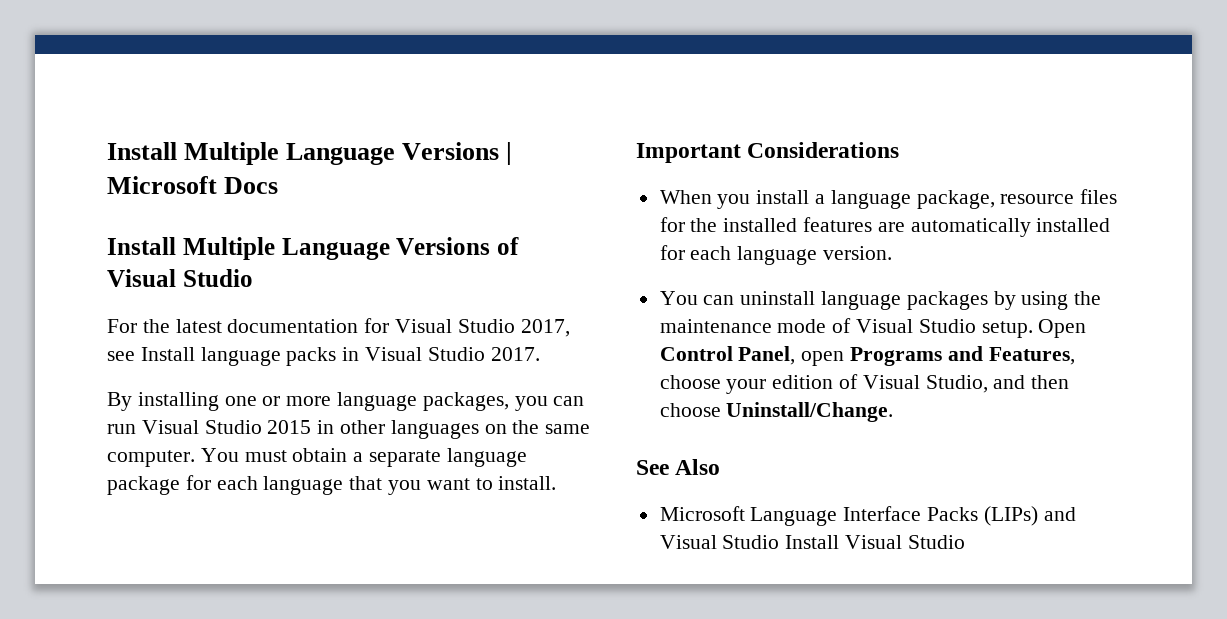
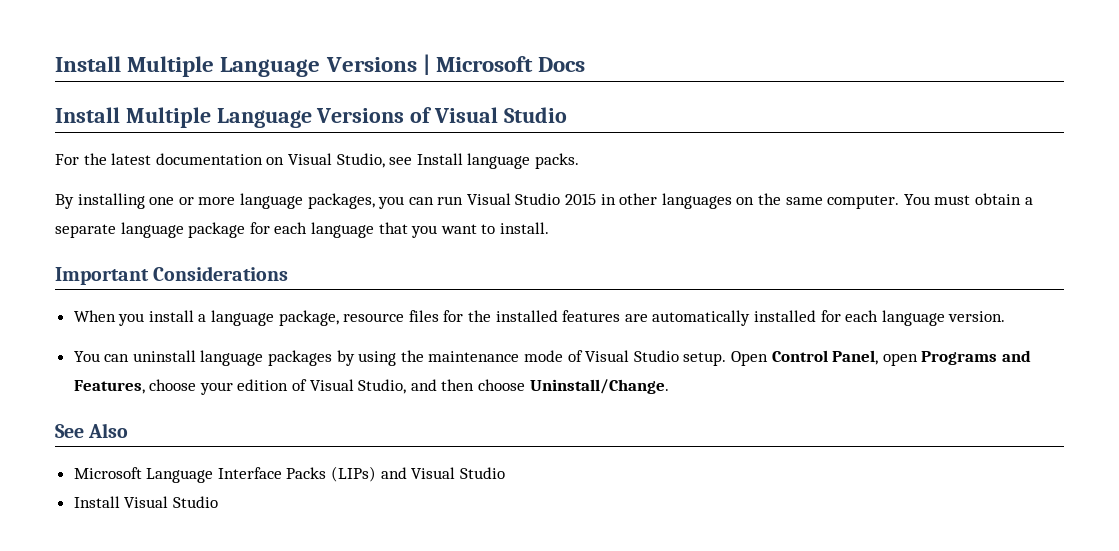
[364,318,570,337] [107,347,540,366] for Visual Studio 2017, see Install language packs in Visual Studio 2017. -> [266,153,579,169] on Visual Studio, see Install language packs.
(780, 542) none -> (505, 473) //

